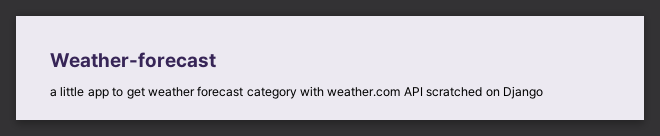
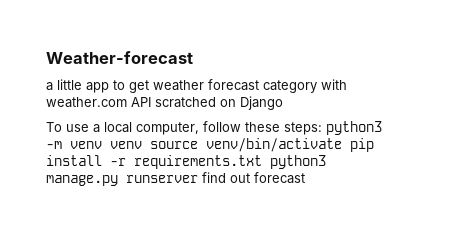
(543, 92) none -> [46,121,382,135] [46,138,374,152] [46,155,326,169] [46,172,305,186] // To use a local computer, follow these steps: python3 -m venv venv source venv/bin/activate pip install -r requirements.txt python3 manage.py runserver find out forecast

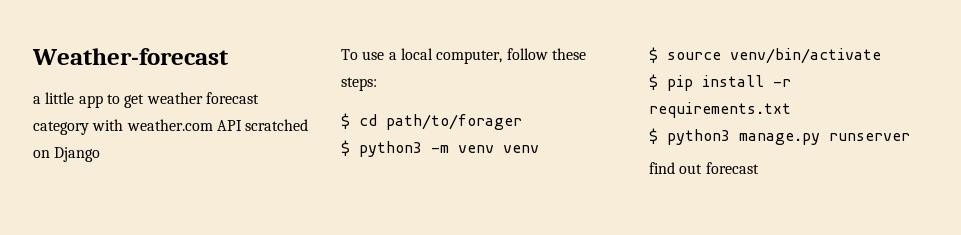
(322, 128) none -> [341,113,522,130] [341,140,350,156] // $ cd path/to/forager // $
(142, 145) none -> [649,47,658,63] // $
(342, 145) none -> [649,74,658,90] // $
(262, 162) none -> [649,128,658,144] // $
(198, 179) none -> (910, 137) //

